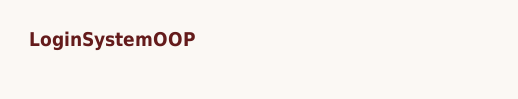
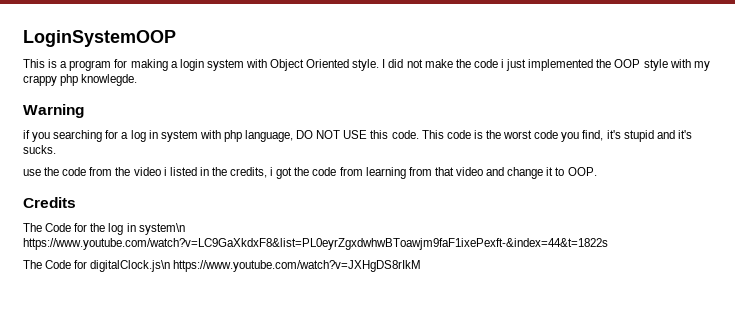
(196, 41) none -> [23,59,710,71] [23,74,138,86] [23,104,84,118] [23,130,692,142] [23,145,56,154] [23,167,597,179] [23,197,76,208] [23,223,185,235] [23,238,608,250] [23,260,422,272] // This is a program for making a login system with Object Oriented style. I did not make the code i just implemented the OOP style with my crappy php knowlegde. // Warning // if you searching for a log in system with php language, DO NOT USE this code. This code is the worst code you find, it's stupid and it's sucks. // use the code from the video i listed in the credits, i got the code from learning from that video and change it to OOP. // Credits // The Code for the log in system\n https://www.youtube.com/watch?v=LC9GaXkdxF8&list=PL0eyrZgxdwhwBToawjm9faF1ixePexft-&index=44&t=1822s // The Code for digitalClock.js\n https://www.youtube.com/watch?v=JXHgDS8rIkM

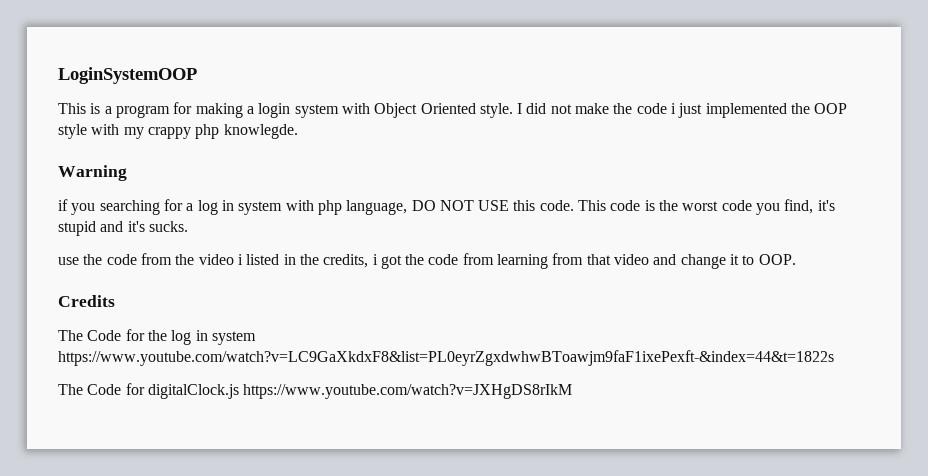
[138,223,185,235] system\n -> [211,331,256,345] system
[90,260,171,272] digitalClock.js\n -> [147,384,239,399] digitalClock.js

